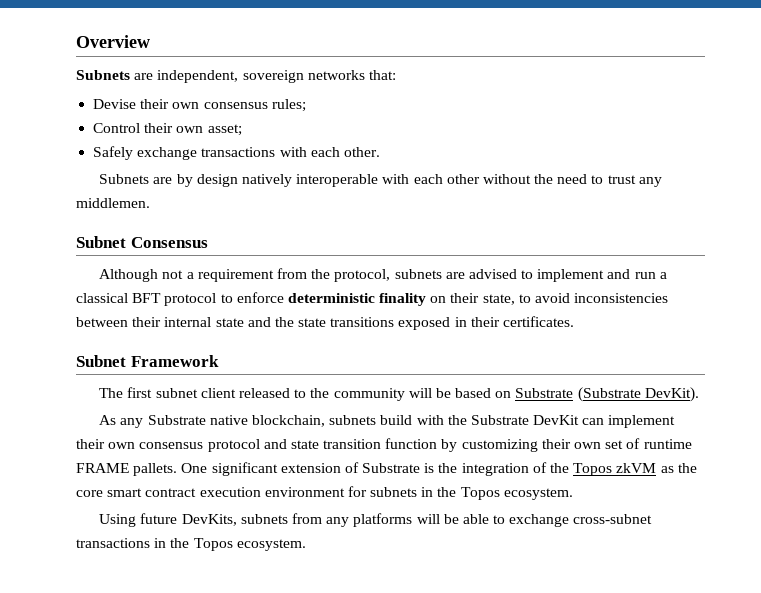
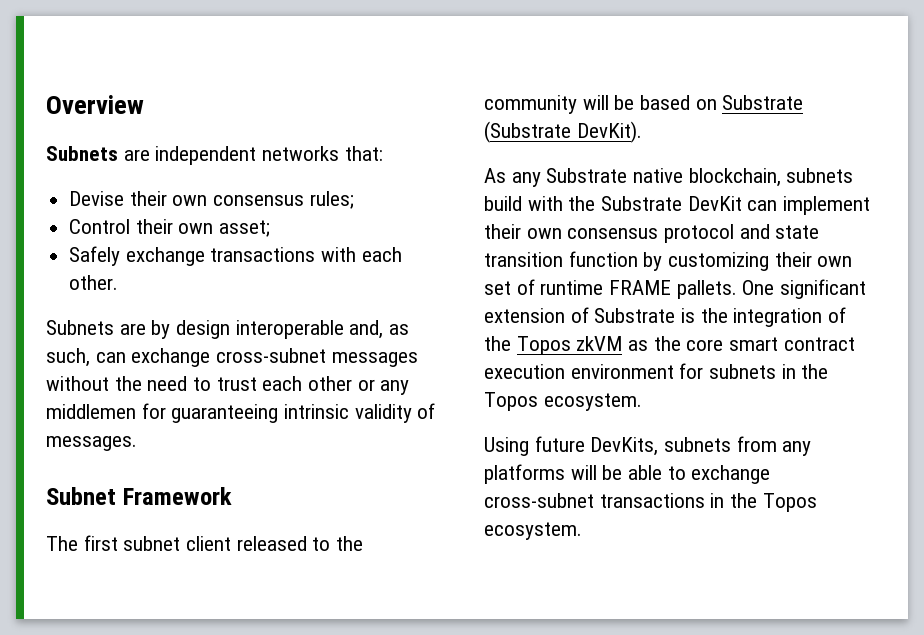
[157,70,304,83] independent, sovereign -> [155,146,257,165] independent
[241,174,480,187] natively interoperable with each other -> [235,320,410,339] [46,348,418,367] interoperable and, as such, can exchange cross-subnet messages
[638,177,662,187] [76,198,150,208] [76,236,208,248] [99,268,667,282] [76,292,669,306] [76,316,575,330] any middlemen. // Subnet Consensus // Although not a requirement from the protocol, subnets are advised to implement and run a classical BFT protocol to enforce deterministic finality on their state, to avoid inconsistencies between their internal state and the state transitions exposed in their certificates. -> [262,376,410,395] [46,403,436,423] [46,436,137,451] each other or any middlemen for guaranteeing intrinsic validity of messages.

